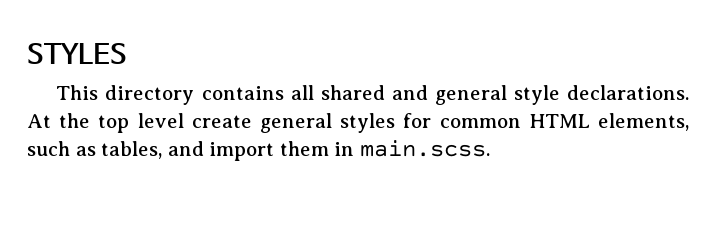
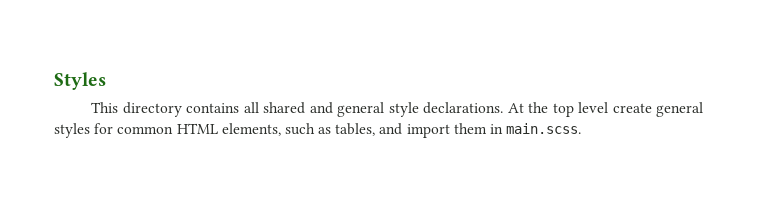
[27,43,127,64] STYLES -> [54,72,106,90] Styles

